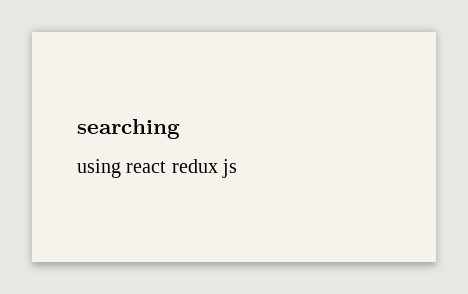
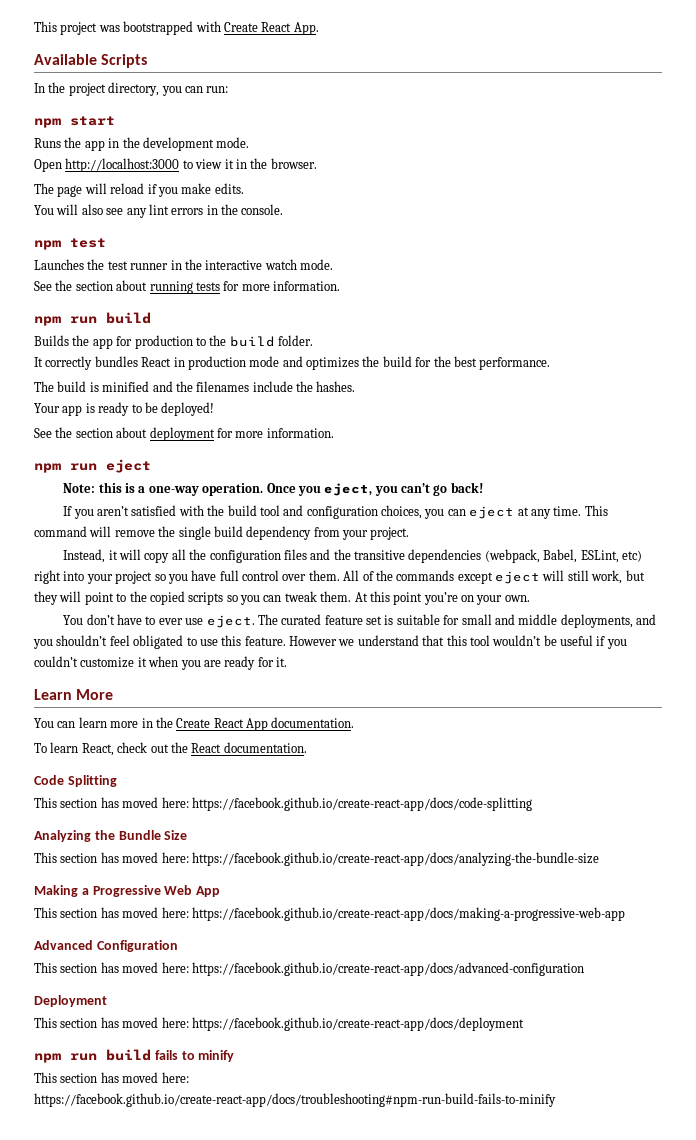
[77,119,180,139] [77,159,238,178] searching // using react redux js -> [34,21,319,35] [34,54,148,68] [34,82,229,96] [34,116,115,128] [34,137,250,151] [34,158,317,172] [34,183,244,197] [34,204,284,218] [34,238,106,250] [34,259,333,270] [34,280,340,294] [34,312,151,326] [34,335,313,349] [34,356,551,370] [34,381,356,392] [34,402,215,416] [34,427,334,441] [34,459,151,473] [63,482,483,496] [63,505,608,519] [34,526,410,540] [63,549,642,563] [34,570,645,584] [34,591,530,605] [63,614,657,628] [33,635,627,649] [34,656,287,670] [34,689,114,700] [34,717,355,731] [34,742,307,756] [34,775,117,787] [34,797,532,811] [34,830,188,842] [34,852,599,866] [34,885,221,897] [34,907,625,921] [34,940,178,952] [34,962,584,976] [34,995,107,1007] [34,1017,524,1031] [34,1049,235,1063] [34,1072,189,1083] [34,1093,556,1107] This project was bootstrapped with Create React App. // Available Scripts // In the project directory, you can run: // npm start // Runs the app in the development mode. // Open http://localhost:3000 to view it in the browser. // The page will reload if you make edits. // You will also see any lint errors in the console. // npm test // Launches the test runner in the interactive watch mode. // See the section about running tests for more information. // npm run build // Builds the app for production to the build folder. // It correctly bundles React in production mode and optimizes the build for the best performance. // The build is minified and the filenames include the hashes. // Your app is ready to be deployed! // See the section about deployment for more information. // npm run eject // Note: this is a one-way operation. Once you eject, you can’t go back! // If you aren’t satisfied with the build tool and configuration choices, you can eject at any time. This command will remove the single build dependency from your project. // Instead, it will copy all the configuration files and the transitive dependencies (webpack, Babel, ESLint, etc) right into your project so you have full control over them. All of the commands except eject will still work, but they will point to the copied scripts so you can tweak them. At this point you’re on your own. // You don’t have to ever use eject. The curated feature set is suitable for small and middle deployments, and you shouldn’t feel obligated to use this feature. However we understand that this tool wouldn’t be useful if you couldn’t customize it when you are ready for it. // Learn More // You can learn more in the Create React App documentation. // To learn React, check out the React documentation. // Code Splitting // This section has moved here: https://facebook.github.io/create-react-app/docs/code-splitting // Analyzing the Bundle Size // This section has moved here: https://facebook.github.io/create-react-app/docs/analyzing-the-bundle-size // Making a Progressive Web App // This section has moved here: https://facebook.github.io/create-react-app/docs/making-a-progressive-web-app // Advanced Configuration // This section has moved here: https://facebook.github.io/create-react-app/docs/advanced-configuration // Deployment // This section has moved here: https://facebook.github.io/create-react-app/docs/deployment // npm run build fails to minify // This section has moved here: https://facebook.github.io/create-react-app/docs/troubleshooting#npm-run-build-fails-to-minify

